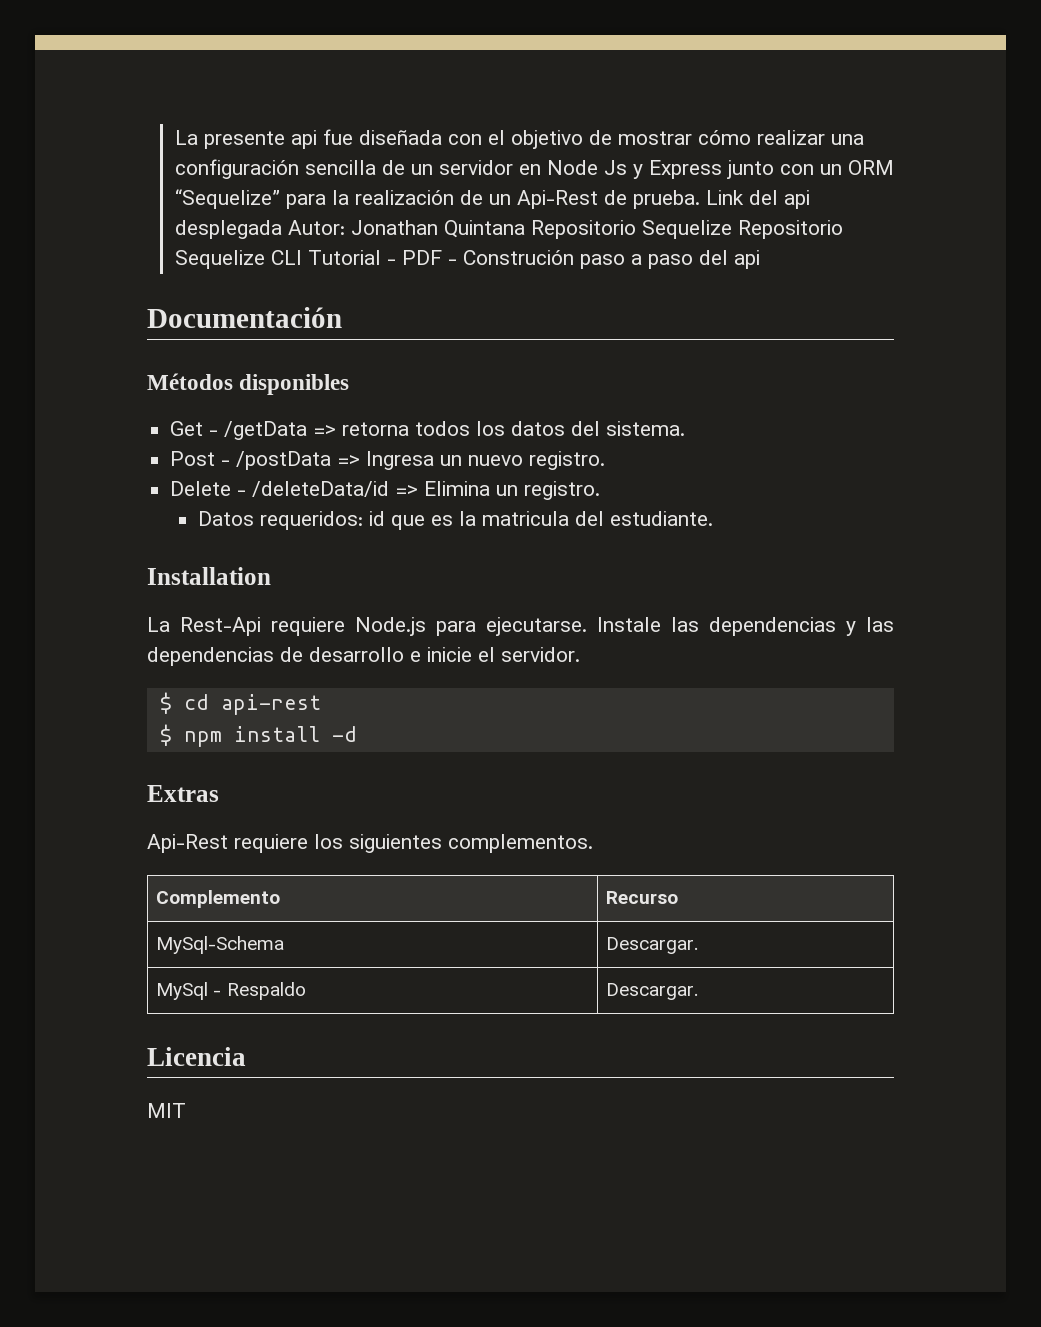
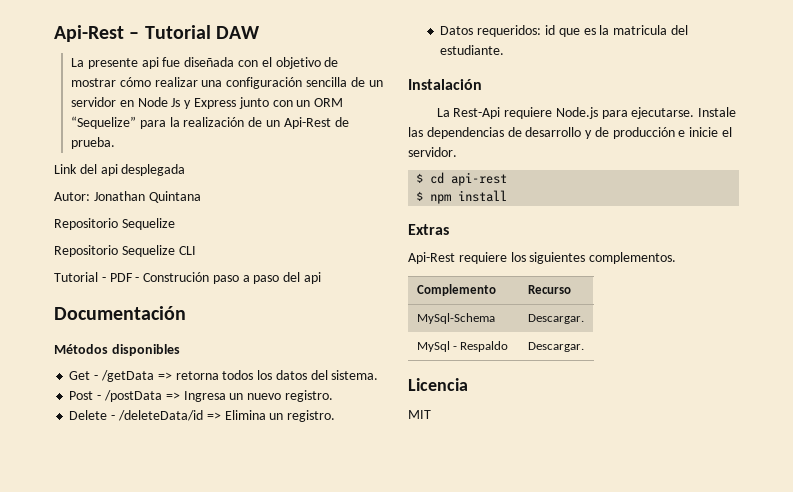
(174, 137) none -> [54,25,260,42] Api-Rest – Tutorial DAW //
(700, 199) none -> (116, 143) //
(282, 229) none -> (186, 170) //
[530,220,732,239] Repositorio Sequelize -> [54,218,175,230] // Repositorio Sequelize //
(302, 257) none -> (196, 250) //
[147,567,271,585] Installation -> [408,79,482,90] Instalación
[846,617,894,636] [147,647,404,666] y las dependencias de desarrollo -> [507,127,675,139] de desarrollo y de producción
[331,726,357,742] -d -> (508, 196) none

